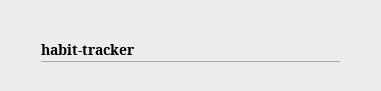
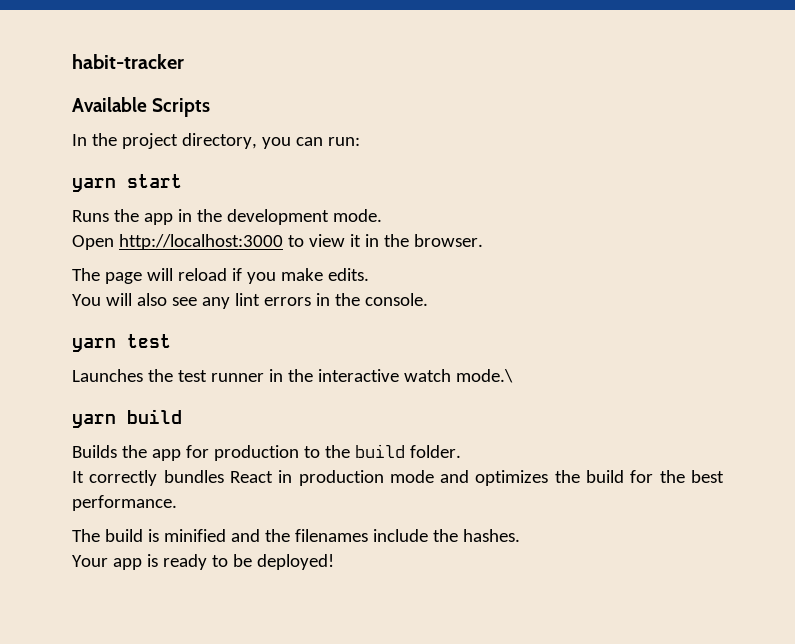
(135, 49) none -> [72,97,211,117] [72,133,360,149] [72,174,182,192] [72,209,382,225] [72,234,483,250] [72,268,369,284] [72,293,428,309] [72,334,171,352] [72,369,513,383] [72,409,182,428] [72,444,461,461] [72,470,724,486] [72,495,177,511] [72,529,520,542] [72,554,334,570] // Available Scripts // In the project directory, you can run: // yarn start // Runs the app in the development mode. // Open http://localhost:3000 to view it in the browser. // The page will reload if you make edits. // You will also see any lint errors in the console. // yarn test // Launches the test runner in the interactive watch mode.\ // yarn build // Builds the app for production to the build folder. // It correctly bundles React in production mode and optimizes the build for the best performance. // The build is minified and the filenames include the hashes. // Your app is ready to be deployed!

